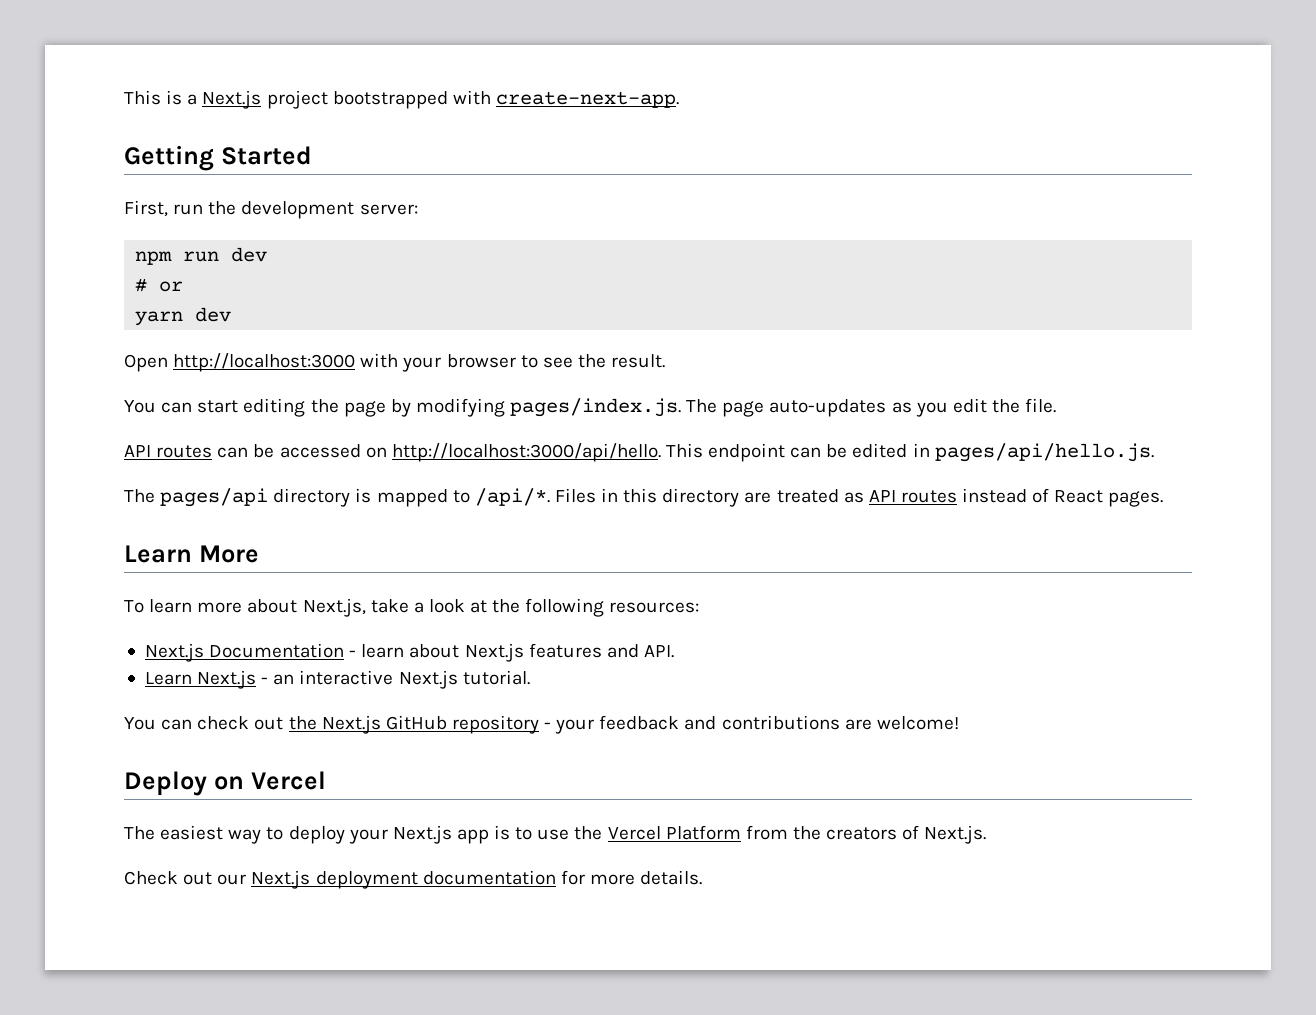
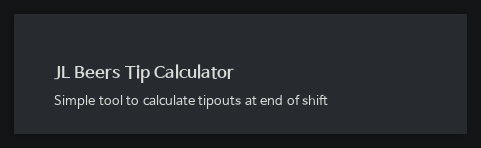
[124,90,679,109] [124,145,312,171] [124,200,418,219] [135,247,268,265] [135,278,184,292] [135,307,232,326] [124,353,666,372] [124,398,1057,417] [124,443,1154,462] [124,488,1164,507] [124,545,259,563] [124,598,700,617] [144,643,674,662] [144,670,530,689] [124,715,959,734] [124,771,326,796] [124,825,987,844] [124,870,703,889] This is a Next.js project bootstrapped with create-next-app. // Getting Started // First, run the development server: // npm run dev // # or // yarn dev // Open http://localhost:3000 with your browser to see the result. // You can start editing the page by modifying pages/index.js. The page auto-updates as you edit the file. // API routes can be accessed on http://localhost:3000/api/hello. This endpoint can be edited in pages/api/hello.js. // The pages/api directory is mapped to /api/*. Files in this directory are treated as API routes instead of React pages. // Learn More // To learn more about Next.js, take a look at the following resources: // Next.js Documentation - learn about Next.js features and API. // Learn Next.js - an interactive Next.js tutorial. // You can check out the Next.js GitHub repository - your feedback and contributions are welcome! // Deploy on Vercel // The easiest way to deploy your Next.js app is to use the Vercel Platform from the creators of Next.js. // Check out our Next.js deployment documentation for more details. -> [54,64,235,83] [54,94,329,109] JL Beers Tip Calculator // Simple tool to calculate tipouts at end of shift

